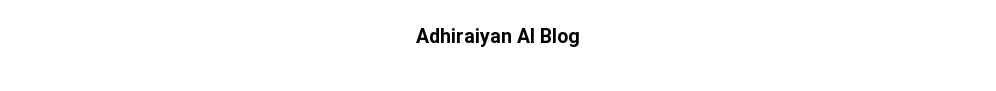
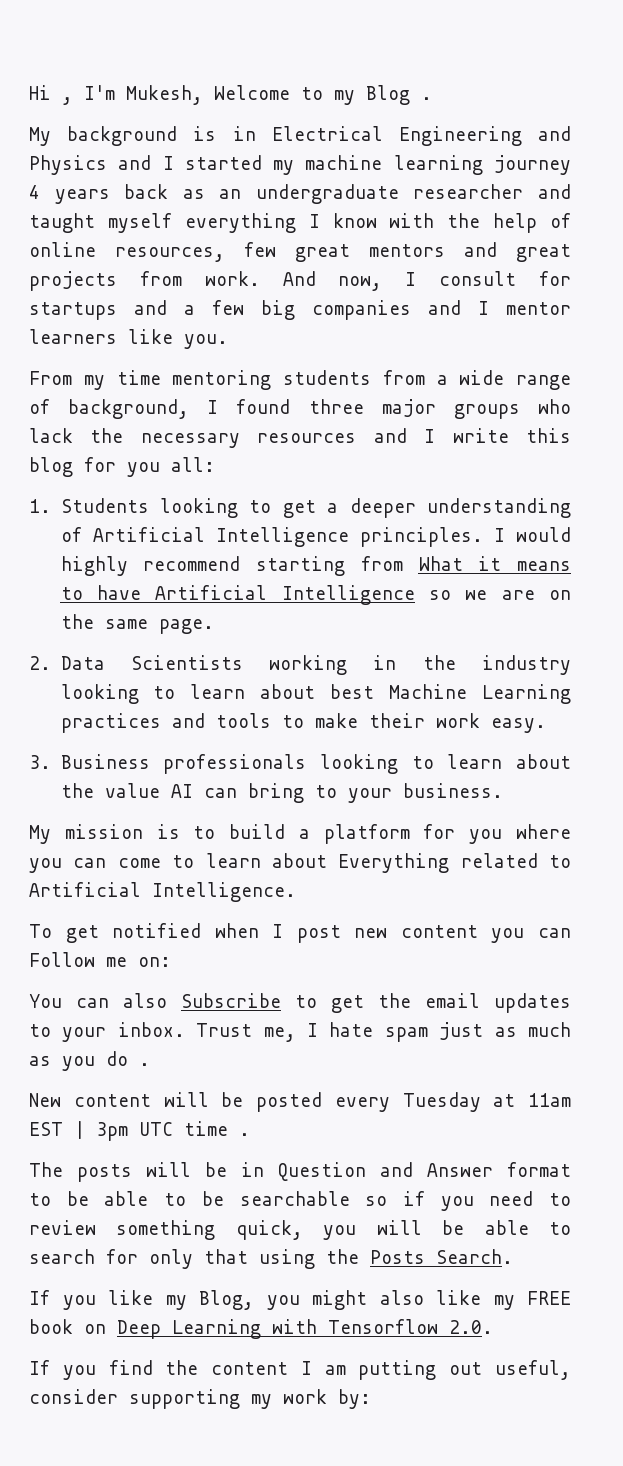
[415,28,581,47] Adhiraiyan AI Blog -> [29,85,432,105] [29,126,571,146] [29,155,571,175] [29,184,571,204] [29,213,571,233] [29,242,571,262] [29,271,571,291] [29,300,571,320] [29,329,228,349] [29,370,571,390] [29,399,572,419] [29,428,571,448] [29,457,215,477] [29,498,571,518] [60,527,571,547] [60,556,571,576] [60,585,571,605] [60,614,214,634] [29,655,571,675] [60,684,571,704] [60,713,546,733] [29,754,571,774] [60,783,503,803] [29,824,571,844] [29,853,571,873] [29,882,296,902] [29,923,571,943] [29,952,171,967] [29,993,571,1013] [29,1022,571,1042] [29,1051,150,1071] [29,1092,571,1112] [29,1121,250,1141] [29,1162,571,1182] [29,1191,571,1211] [29,1220,572,1240] [29,1249,513,1269] [29,1290,571,1310] [29,1319,493,1339] [29,1360,571,1380] [29,1389,371,1409] Hi , I'm Mukesh, Welcome to my Blog . // My background is in Electrical Engineering and Physics and I started my machine learning journey 4 years back as an undergraduate researcher and taught myself everything I know with the help of online resources, few great mentors and great projects from work. And now, I consult for startups and a few big companies and I mentor learners like you. // From my time mentoring students from a wide range of background, I found three major groups who lack the necessary resources and I write this blog for you all: // 1. Students looking to get a deeper understanding of Artificial Intelligence principles. I would highly recommend starting from What it means to have Artificial Intelligence so we are on the same page. // 2. Data Scientists working in the industry looking to learn about best Machine Learning practices and tools to make their work easy. // 3. Business professionals looking to learn about the value AI can bring to your business. // My mission is to build a platform for you where you can come to learn about Everything related to Artificial Intelligence. // To get notified when I post new content you can Follow me on: // You can also Subscribe to get the email updates to your inbox. Trust me, I hate spam just as much as you do . // New content will be posted every Tuesday at 11am EST | 3pm UTC time . // The posts will be in Question and Answer format to be able to be searchable so if you need to review something quick, you will be able to search for only that using the Posts Search. // If you like my Blog, you might also like my FREE book on Deep Learning with Tensorflow 2.0. // If you find the content I am putting out useful, consider supporting my work by:

